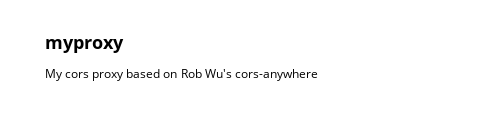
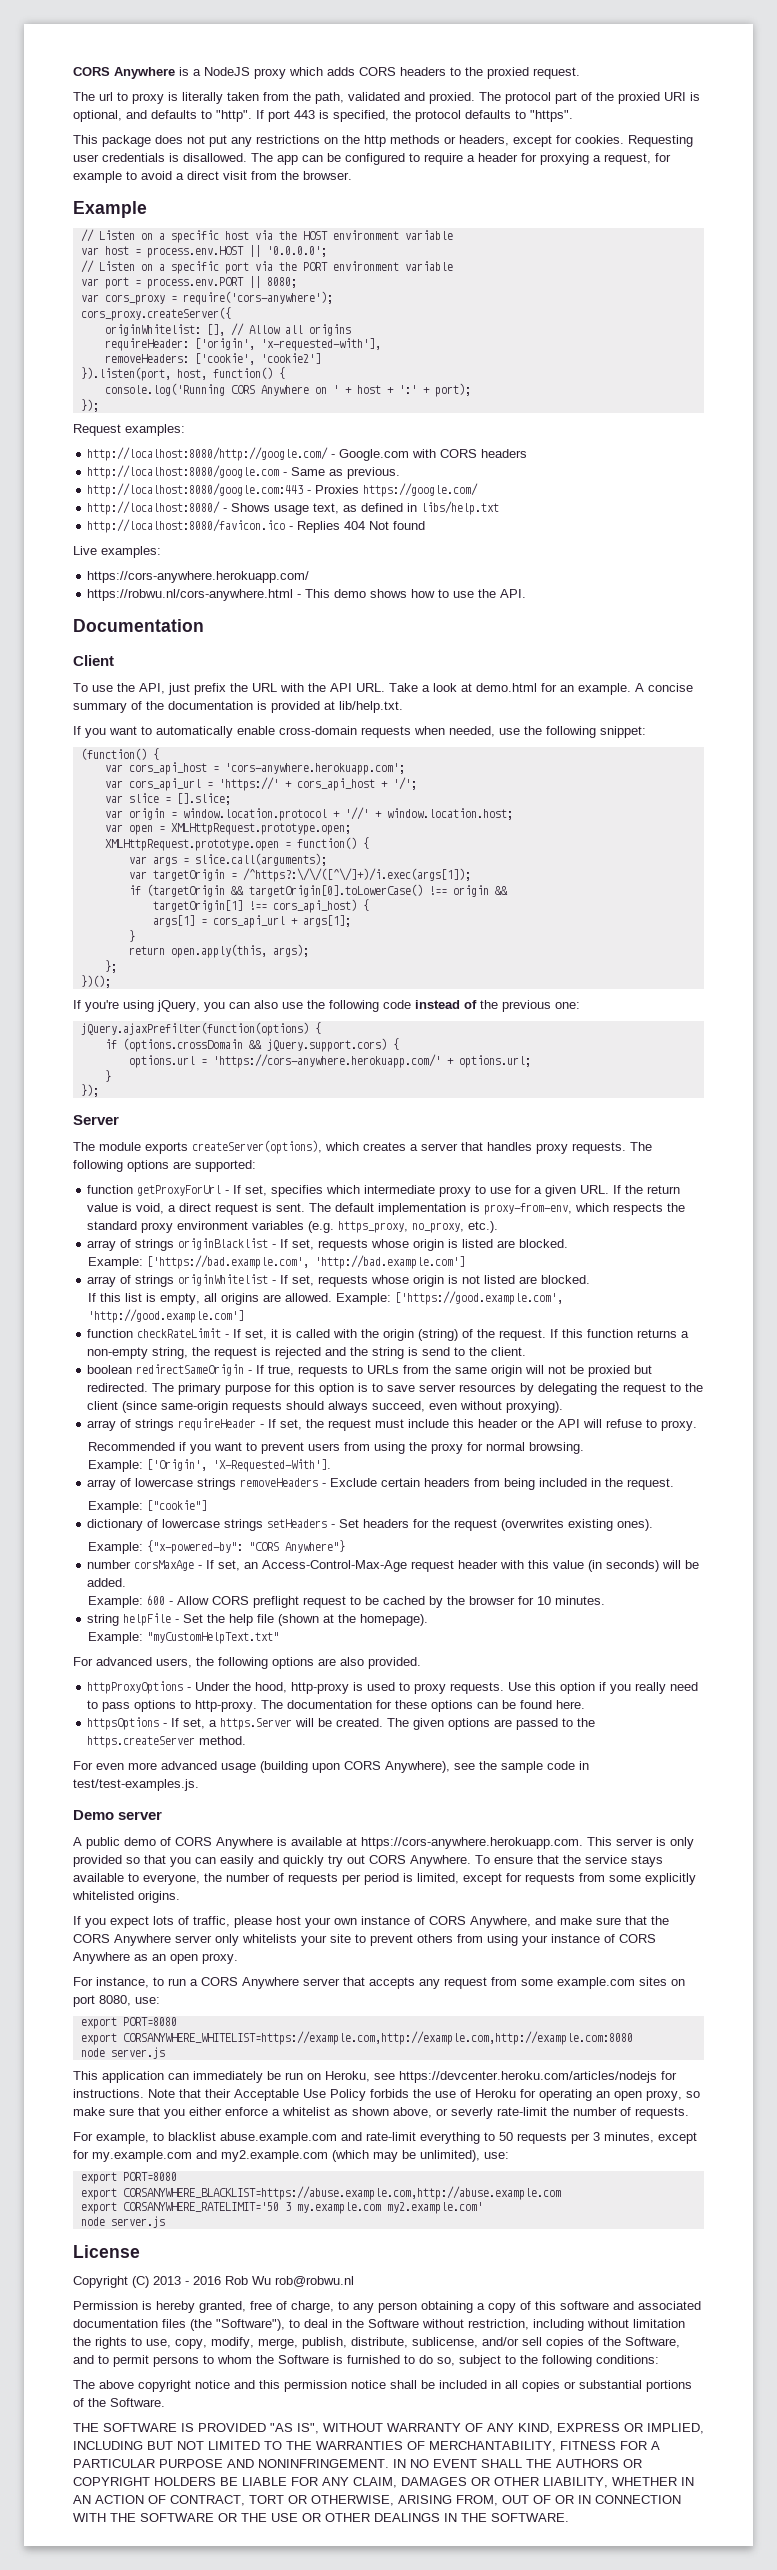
[45,39,124,53] [45,69,318,81] myproxy // My cors proxy based on Rob Wu's cors-anywhere -> [73,67,580,79] [73,92,700,104] [73,110,573,122] [73,135,693,147] [73,153,671,165] [73,171,352,183] [73,201,147,218] [80,229,453,243] [80,245,327,258] [80,260,453,274] [80,276,297,289] [80,291,333,305] [80,307,231,321] [104,323,351,336] [104,338,381,351] [104,353,321,365] [80,367,285,381] [104,383,471,397] [80,399,99,412] [73,424,185,436] [87,447,528,461] [87,465,401,479] [87,483,479,497] [87,501,500,515] [87,519,426,533] [73,546,161,558] [87,571,310,583] [87,589,527,601] [73,619,204,632] [73,655,114,666] [73,683,693,695] [73,701,403,713] [73,726,646,738] [80,748,159,760] [104,762,405,775] [104,777,417,791] [104,793,231,805] [104,807,513,821] [104,823,351,835] [104,837,369,851] [128,853,327,866] [128,868,471,882] [128,884,508,897] [152,899,369,913] [152,915,351,928] [128,930,135,942] [128,944,309,958] [104,960,117,973] [80,975,111,988] [73,1000,580,1012] [80,1022,321,1036] [104,1038,399,1052] [128,1054,531,1068] [104,1070,111,1082] [80,1084,99,1097] [73,1115,119,1125] [73,1140,652,1154] [73,1160,256,1172] [87,1185,681,1197] [87,1203,686,1215] [87,1221,499,1233] [87,1238,569,1251] [87,1255,465,1269] [87,1274,591,1287] [87,1291,563,1305] [87,1309,244,1323] [87,1328,690,1341] [87,1347,527,1359] [87,1364,653,1377] [87,1383,704,1395] [87,1401,564,1413] [87,1418,698,1431] [87,1442,584,1454] [87,1459,331,1472] [87,1478,675,1490] [87,1500,207,1513] [87,1519,654,1531] [87,1540,345,1554] [87,1560,700,1572] [87,1578,127,1587] [87,1595,605,1608] [87,1613,429,1626] [87,1632,279,1644] [73,1657,421,1669] [87,1681,699,1694] [87,1700,586,1712] [87,1717,596,1730] [87,1736,247,1748] [73,1761,589,1773] [73,1779,199,1791] [73,1810,163,1820] [73,1837,694,1849] [73,1855,663,1867] [73,1873,696,1885] [72,1891,180,1903] [73,1916,669,1928] [73,1934,656,1946] [73,1952,238,1964] [73,1977,685,1989] [73,1995,160,2007] [80,2017,177,2029] [80,2031,633,2045] [80,2047,165,2059] [73,2071,677,2083] [73,2089,700,2101] [73,2107,689,2119] [73,2132,697,2144] [73,2150,509,2162] [80,2172,177,2184] [80,2186,561,2200] [80,2202,483,2214] [80,2216,165,2228] [73,2245,140,2258] [73,2276,354,2288] [73,2301,701,2313] [73,2319,685,2331] [73,2337,680,2349] [73,2355,659,2367] [73,2380,692,2392] [73,2398,165,2407] [73,2423,704,2434] [73,2441,660,2452] [73,2459,642,2468] [73,2477,694,2488] [73,2495,681,2506] [73,2513,569,2522] CORS Anywhere is a NodeJS proxy which adds CORS headers to the proxied request. // The url to proxy is literally taken from the path, validated and proxied. The protocol part of the proxied URI is optional, and defaults to "http". If port 443 is specified, the protocol defaults to "https". // This package does not put any restrictions on the http methods or headers, except for cookies. Requesting user credentials is disallowed. The app can be configured to require a header for proxying a request, for example to avoid a direct visit from the browser. // Example // // Listen on a specific host via the HOST environment variable // var host = process.env.HOST || '0.0.0.0'; // // Listen on a specific port via the PORT environment variable // var port = process.env.PORT || 8080; // var cors_proxy = require('cors-anywhere'); // cors_proxy.createServer({ // originWhitelist: [], // Allow all origins // requireHeader: ['origin', 'x-requested-with'], // removeHeaders: ['cookie', 'cookie2'] // }).listen(port, host, function() { // console.log('Running CORS Anywhere on ' + host + ':' + port); // }); // Request examples: // http://localhost:8080/http://google.com/ - Google.com with CORS headers // http://localhost:8080/google.com - Same as previous. // http://localhost:8080/google.com:443 - Proxies https://google.com/ // http://localhost:8080/ - Shows usage text, as defined in libs/help.txt // http://localhost:8080/favicon.ico - Replies 404 Not found // Live examples: // https://cors-anywhere.herokuapp.com/ // https://robwu.nl/cors-anywhere.html - This demo shows how to use the API. // Documentation // Client // To use the API, just prefix the URL with the API URL. Take a look at demo.html for an example. A concise summary of the documentation is provided at lib/help.txt. // If you want to automatically enable cross-domain requests when needed, use the following snippet: // (function() { // var cors_api_host = 'cors-anywhere.herokuapp.com'; // var cors_api_url = 'https://' + cors_api_host + '/'; // var slice = [].slice; // var origin = window.location.protocol + '//' + window.location.host; // var open = XMLHttpRequest.prototype.open; // XMLHttpRequest.prototype.open = function() { // var args = slice.call(arguments); // var targetOrigin = /^https?:\/\/([^\/]+)/i.exec(args[1]); // if (targetOrigin && targetOrigin[0].toLowerCase() !== origin && // targetOrigin[1] !== cors_api_host) { // args[1] = cors_api_url + args[1]; // } // return open.apply(this, args); // }; // })(); // If you're using jQuery, you can also use the following code instead of the previous one: // jQuery.ajaxPrefilter(function(options) { // if (options.crossDomain && jQuery.support.cors) { // options.url = 'https://cors-anywhere.herokuapp.com/' + options.url; // } // }); // Server // The module exports createServer(options), which creates a server that handles proxy requests. The following options are supported: // function getProxyForUrl - If set, specifies which intermediate proxy to use for a given URL. If the return value is void, a direct request is sent. The default implementation is proxy-from-env, which respects the standard proxy environment variables (e.g. https_proxy, no_proxy, etc.). // array of strings originBlacklist - If set, requests whose origin is listed are blocked. // Example: ['https://bad.example.com', 'http://bad.example.com'] // array of strings originWhitelist - If set, requests whose origin is not listed are blocked. // If this list is empty, all origins are allowed. Example: ['https://good.example.com', 'http://good.example.com'] // function checkRateLimit - If set, it is called with the origin (string) of the request. If this function returns a non-empty string, the request is rejected and the string is send to the client. // boolean redirectSameOrigin - If true, requests to URLs from the same origin will not be proxied but redirected. The primary purpose for this option is to save server resources by delegating the request to the client (since same-origin requests should always succeed, even without proxying). // array of strings requireHeader - If set, the request must include this header or the API will refuse to proxy. // Recommended if you want to prevent users from using the proxy for normal browsing. // Example: ['Origin', 'X-Requested-With']. // array of lowercase strings removeHeaders - Exclude certain headers from being included in the request. // Example: ["cookie"] // dictionary of lowercase strings setHeaders - Set headers for the request (overwrites existing ones). // Example: {"x-powered-by": "CORS Anywhere"} // number corsMaxAge - If set, an Access-Control-Max-Age request header with this value (in seconds) will be added. // Example: 600 - Allow CORS preflight request to be cached by the browser for 10 minutes. // string helpFile - Set the help file (shown at the homepage). // Example: "myCustomHelpText.txt" // For advanced users, the following options are also provided. // httpProxyOptions - Under the hood, http-proxy is used to proxy requests. Use this option if you really need to pass options to http-proxy. The documentation for these options can be found here. // httpsOptions - If set, a https.Server will be created. The given options are passed to the https.createServer method. // For even more advanced usage (building upon CORS Anywhere), see the sample code in test/test-examples.js. // Demo server // A public demo of CORS Anywhere is available at https://cors-anywhere.herokuapp.com. This server is only provided so that you can easily and quickly try out CORS Anywhere. To ensure that the service stays available to everyone, the number of requests per period is limited, except for requests from some explicitly whitelisted origins. // If you expect lots of traffic, please host your own instance of CORS Anywhere, and make sure that the CORS Anywhere server only whitelists your site to prevent others from using your instance of CORS Anywhere as an open proxy. // For instance, to run a CORS Anywhere server that accepts any request from some example.com sites on port 8080, use: // export PORT=8080 // export CORSANYWHERE_WHITELIST=https://example.com,http://example.com,http://example.com:8080 // node server.js // This application can immediately be run on Heroku, see https://devcenter.heroku.com/articles/nodejs for instructions. Note that their Acceptable Use Policy forbids the use of Heroku for operating an open proxy, so make sure that you either enforce a whitelist as shown above, or severly rate-limit the number of requests. // For example, to blacklist abuse.example.com and rate-limit everything to 50 requests per 3 minutes, except for my.example.com and my2.example.com (which may be unlimited), use: // export PORT=8080 // export CORSANYWHERE_BLACKLIST=https://abuse.example.com,http://abuse.example.com // export CORSANYWHERE_RATELIMIT='50 3 my.example.com my2.example.com' // node server.js // License // Copyright (C) 2013 - 2016 Rob Wu rob@robwu.nl // Permission is hereby granted, free of charge, to any person obtaining a copy of this software and associated documentation files (the "Software"), to deal in the Software without restriction, including without limitation the rights to use, copy, modify, merge, publish, distribute, sublicense, and/or sell copies of the Software, and to permit persons to whom the Software is furnished to do so, subject to the following conditions: // The above copyright notice and this permission notice shall be included in all copies or substantial portions of the Software. // THE SOFTWARE IS PROVIDED "AS IS", WITHOUT WARRANTY OF ANY KIND, EXPRESS OR IMPLIED, INCLUDING BUT NOT LIMITED TO THE WARRANTIES OF MERCHANTABILITY, FITNESS FOR A PARTICULAR PURPOSE AND NONINFRINGEMENT. IN NO EVENT SHALL THE AUTHORS OR COPYRIGHT HOLDERS BE LIABLE FOR ANY CLAIM, DAMAGES OR OTHER LIABILITY, WHETHER IN AN ACTION OF CONTRACT, TORT OR OTHERWISE, ARISING FROM, OUT OF OR IN CONNECTION WITH THE SOFTWARE OR THE USE OR OTHER DEALINGS IN THE SOFTWARE.

